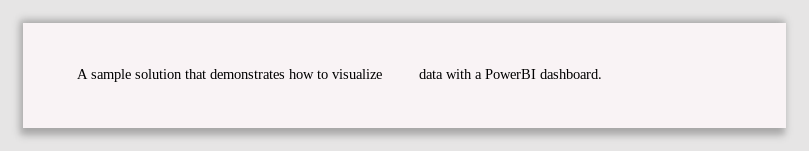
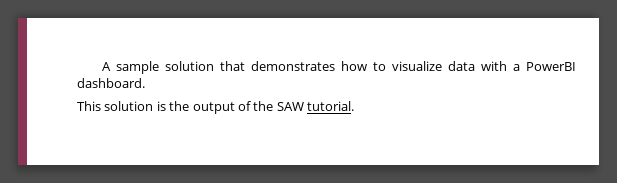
(602, 74) none -> [77,101,354,114] // This solution is the output of the SAW tutorial.

